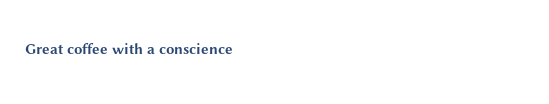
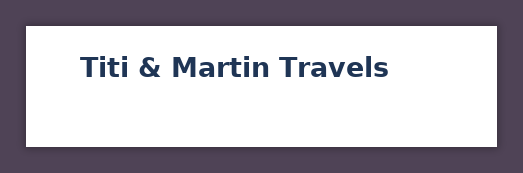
[25,43,234,54] Great coffee with a conscience -> [80,56,389,77] Titi & Martin Travels

